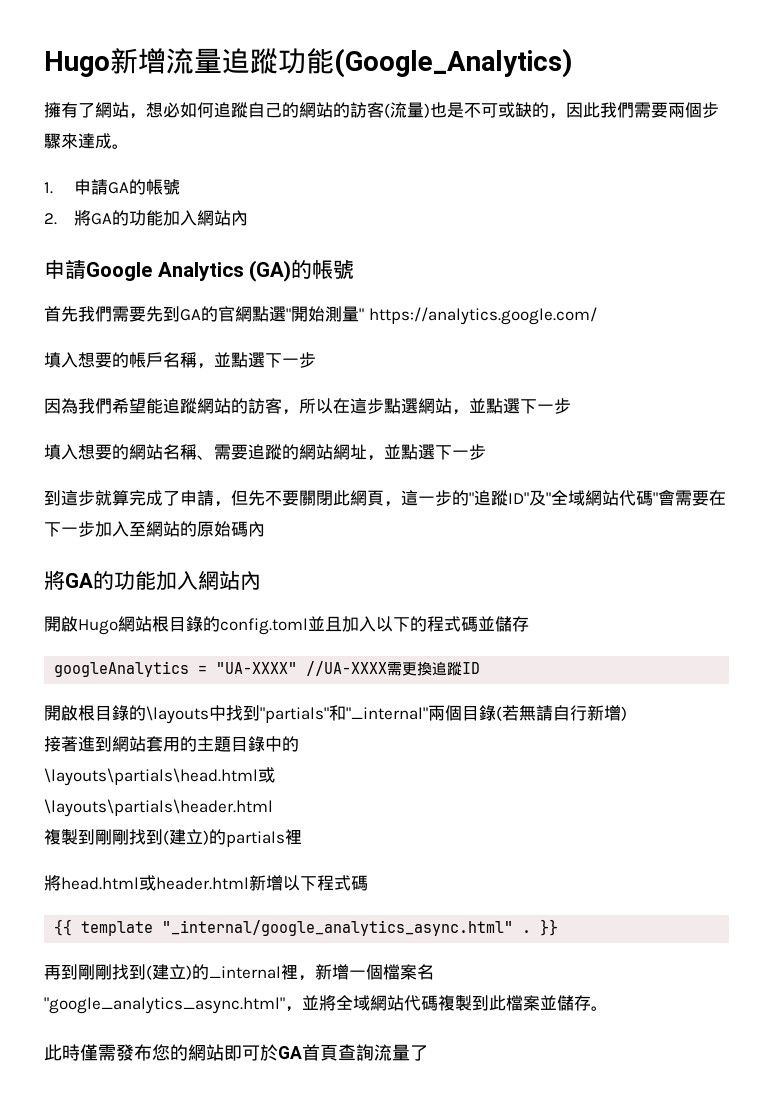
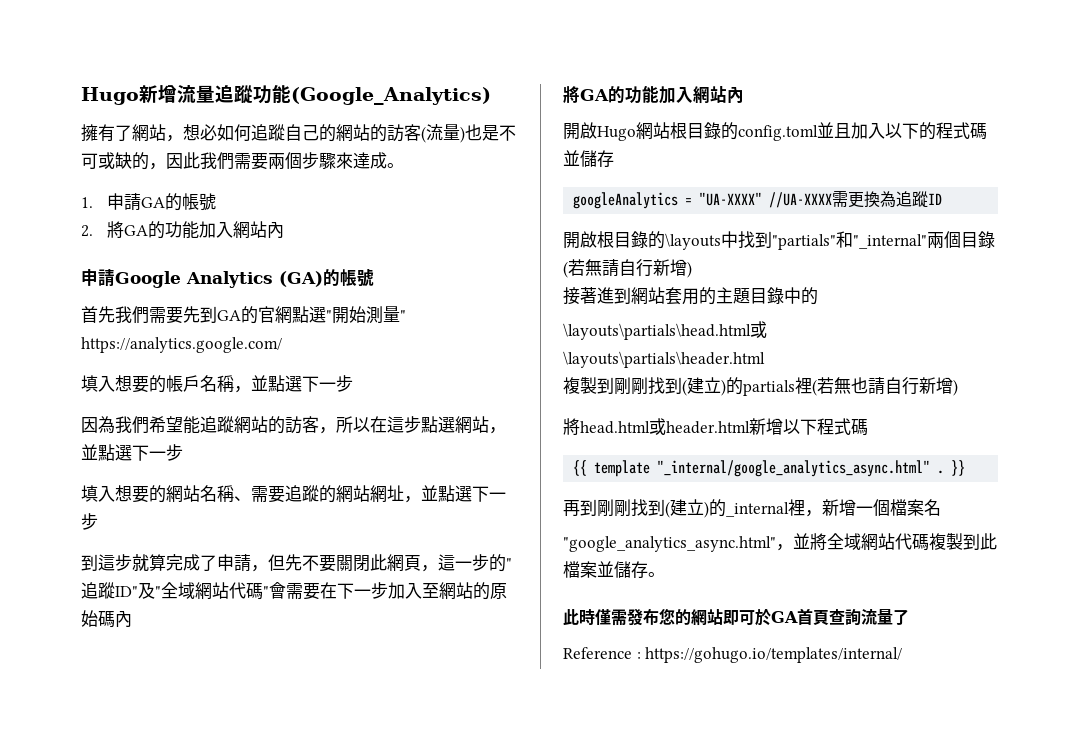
(433, 668) none -> [880,191,897,208] 為
(302, 837) none -> [812,377,958,396] (若無也請自行新增)
(428, 1053) none -> [563,647,903,663] // Reference : https://gohugo.io/templates/internal/

